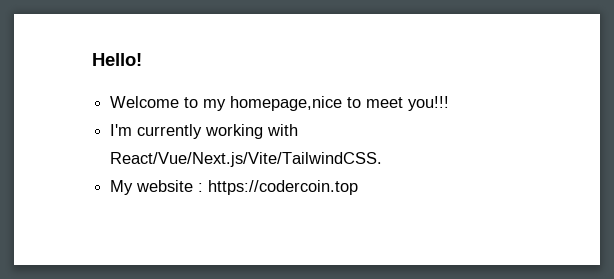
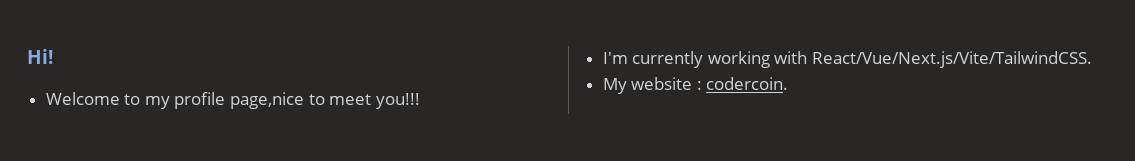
[92,53,142,66] Hello! -> [27,49,53,64] Hi!
[230,96,343,111] homepage,nice -> [174,92,305,109] profile page,nice
[208,180,359,195] https://codercoin.top -> [706,77,789,90] codercoin.

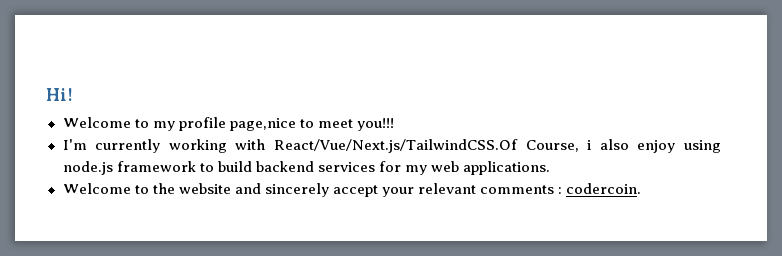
[812,51,1093,68] [602,77,693,94] React/Vue/Next.js/Vite/TailwindCSS. // My website -> [273,139,721,153] [62,161,550,175] [62,183,554,197] React/Vue/Next.js/TailwindCSS.Of Course, i also enjoy using node.js framework to build backend services for my web applications. // Welcome to the website and sincerely accept your relevant comments

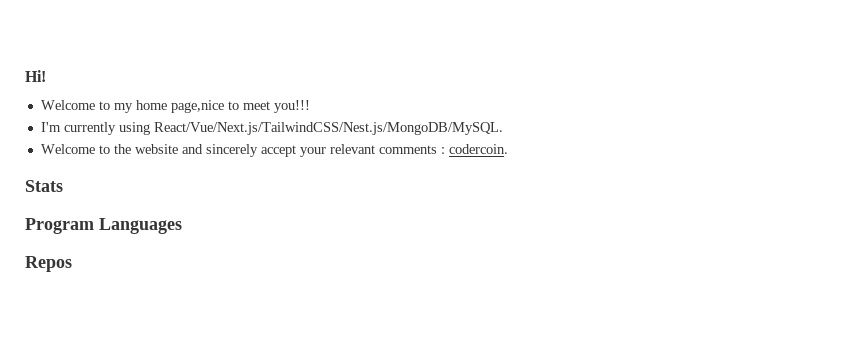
[178,117,226,131] profile -> [135,100,167,110] home
[168,139,721,153] [62,161,550,175] working with React/Vue/Next.js/TailwindCSS.Of Course, i also enjoy using node.js framework to build backend services for my web applications. -> [118,122,503,135] using React/Vue/Next.js/TailwindCSS/Nest.js/MongoDB/MySQL.
(642, 188) none -> [25,180,63,192] [25,218,182,234] [25,256,72,272] // Stats // Program Languages // Repos

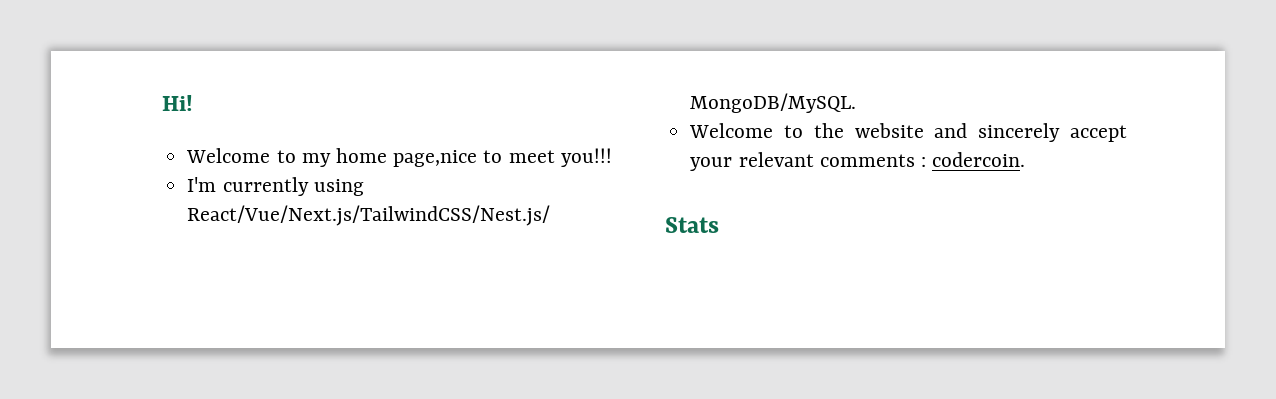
[25,218,182,234] [25,256,72,272] // Program Languages // Repos -> (719, 225) none

